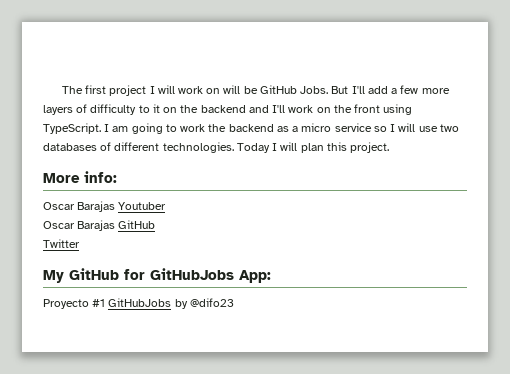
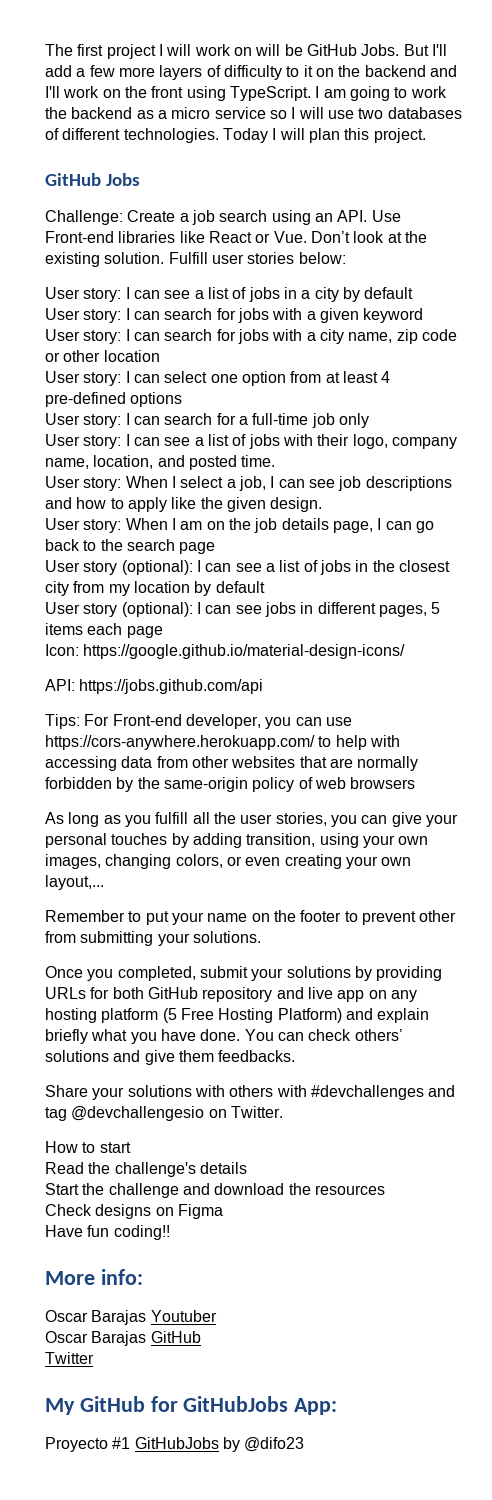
(390, 147) none -> [45,173,141,186] [45,210,401,225] [45,231,427,243] [45,252,346,267] [45,287,414,302] [45,308,424,323] [45,329,457,344] [45,350,160,362] [45,371,391,386] [45,392,183,407] [45,413,369,428] [45,434,457,449] [45,455,276,470] [45,476,452,491] [45,497,323,512] [45,518,434,533] [45,539,216,554] [45,560,450,575] [45,581,265,596] [45,602,441,617] [45,623,163,638] [45,644,406,659] [45,679,264,694] [45,714,352,729] [45,735,400,750] [45,756,419,771] [45,777,416,792] [45,812,458,827] [45,833,429,848] [45,854,412,869] [45,875,104,890] [45,910,457,925] [45,931,261,946] [45,966,443,981] [45,987,417,1002] [45,1008,430,1023] [45,1029,403,1044] [45,1050,296,1065] [45,1085,456,1100] [45,1106,283,1121] [45,1141,131,1153] [45,1162,247,1177] [45,1183,385,1198] [45,1204,223,1219] [45,1225,170,1240] // GitHub Jobs // Challenge: Create a job search using an API. Use Front-end libraries like React or Vue. Don’t look at the existing solution. Fulfill user stories below: // User story: I can see a list of jobs in a city by default // User story: I can search for jobs with a given keyword // User story: I can search for jobs with a city name, zip code or other location // User story: I can select one option from at least 4 pre-defined options // User story: I can search for a full-time job only // User story: I can see a list of jobs with their logo, company name, location, and posted time. // User story: When I select a job, I can see job descriptions and how to apply like the given design. // User story: When I am on the job details page, I can go back to the search page // User story (optional): I can see a list of jobs in the closest city from my location by default // User story (optional): I can see jobs in different pages, 5 items each page // Icon: https://google.github.io/material-design-icons/ // API: https://jobs.github.com/api // Tips: For Front-end developer, you can use https://cors-anywhere.herokuapp.com/ to help with accessing data from other websites that are normally forbidden by the same-origin policy of web browsers // As long as you fulfill all the user stories, you can give your personal touches by adding transition, using your own images, changing colors, or even creating your own layout,... // Remember to put your name on the footer to prevent other from submitting your solutions. // Once you completed, submit your solutions by providing URLs for both GitHub repository and live app on any hosting platform (5 Free Hosting Platform) and explain briefly what you have done. You can check others’ solutions and give them feedbacks. // Share your solutions with others with #devchallenges and tag @devchallengesio on Twitter. // How to start // Read the challenge's details // Start the challenge and download the resources // Check designs on Figma // Have fun coding!!

